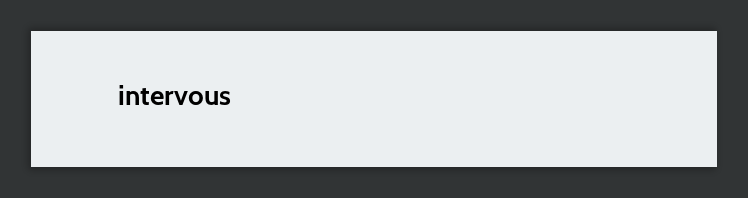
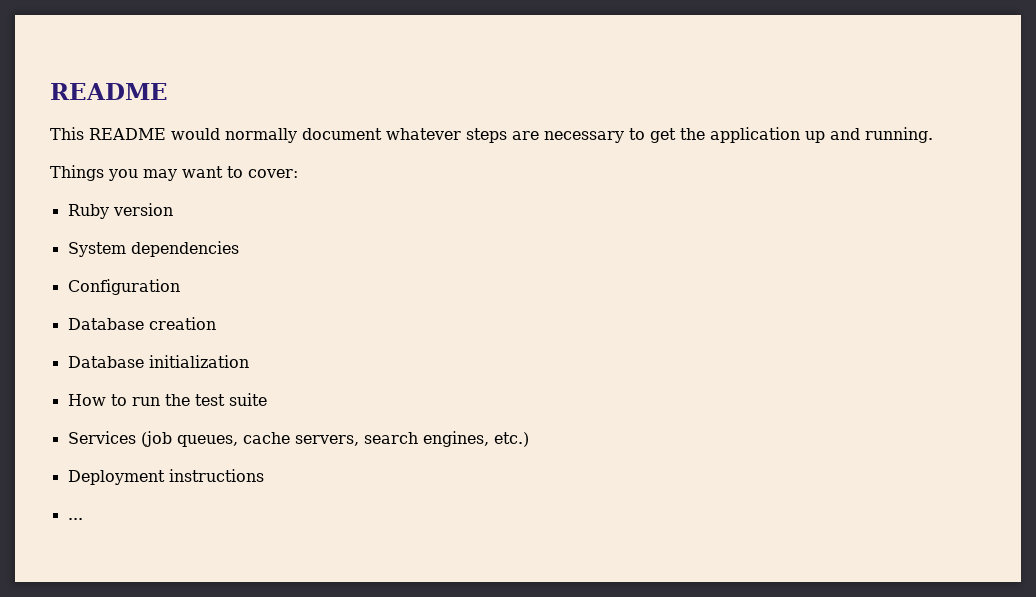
[118,85,231,105] intervous -> [50,83,168,100] [50,127,933,143] [50,165,298,181] [67,203,173,219] [67,241,239,257] [67,279,180,295] [67,317,216,330] [67,355,249,368] [67,393,267,406] [67,431,529,447] [67,469,264,485] [67,518,83,520] README // This README would normally document whatever steps are necessary to get the application up and running. // Things you may want to cover: // Ruby version // System dependencies // Configuration // Database creation // Database initialization // How to run the test suite // Services (job queues, cache servers, search engines, etc.) // Deployment instructions // ...

